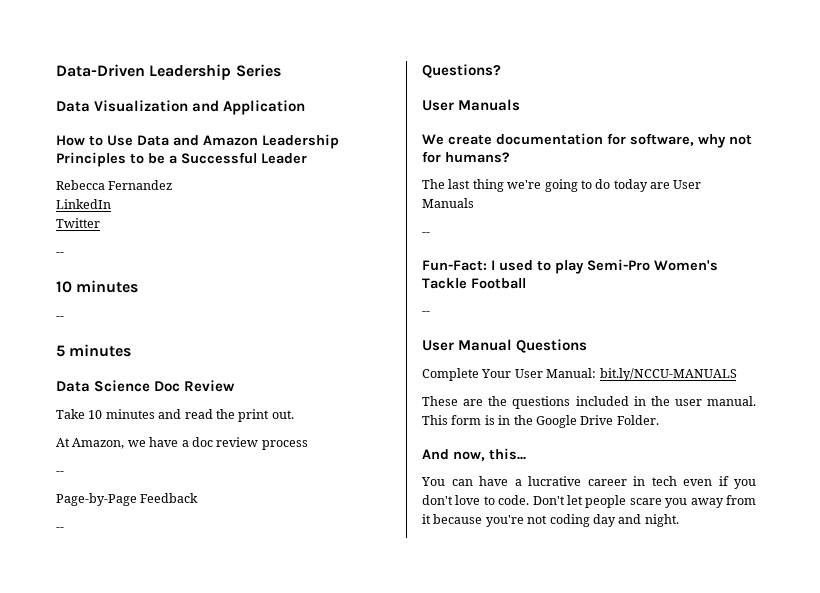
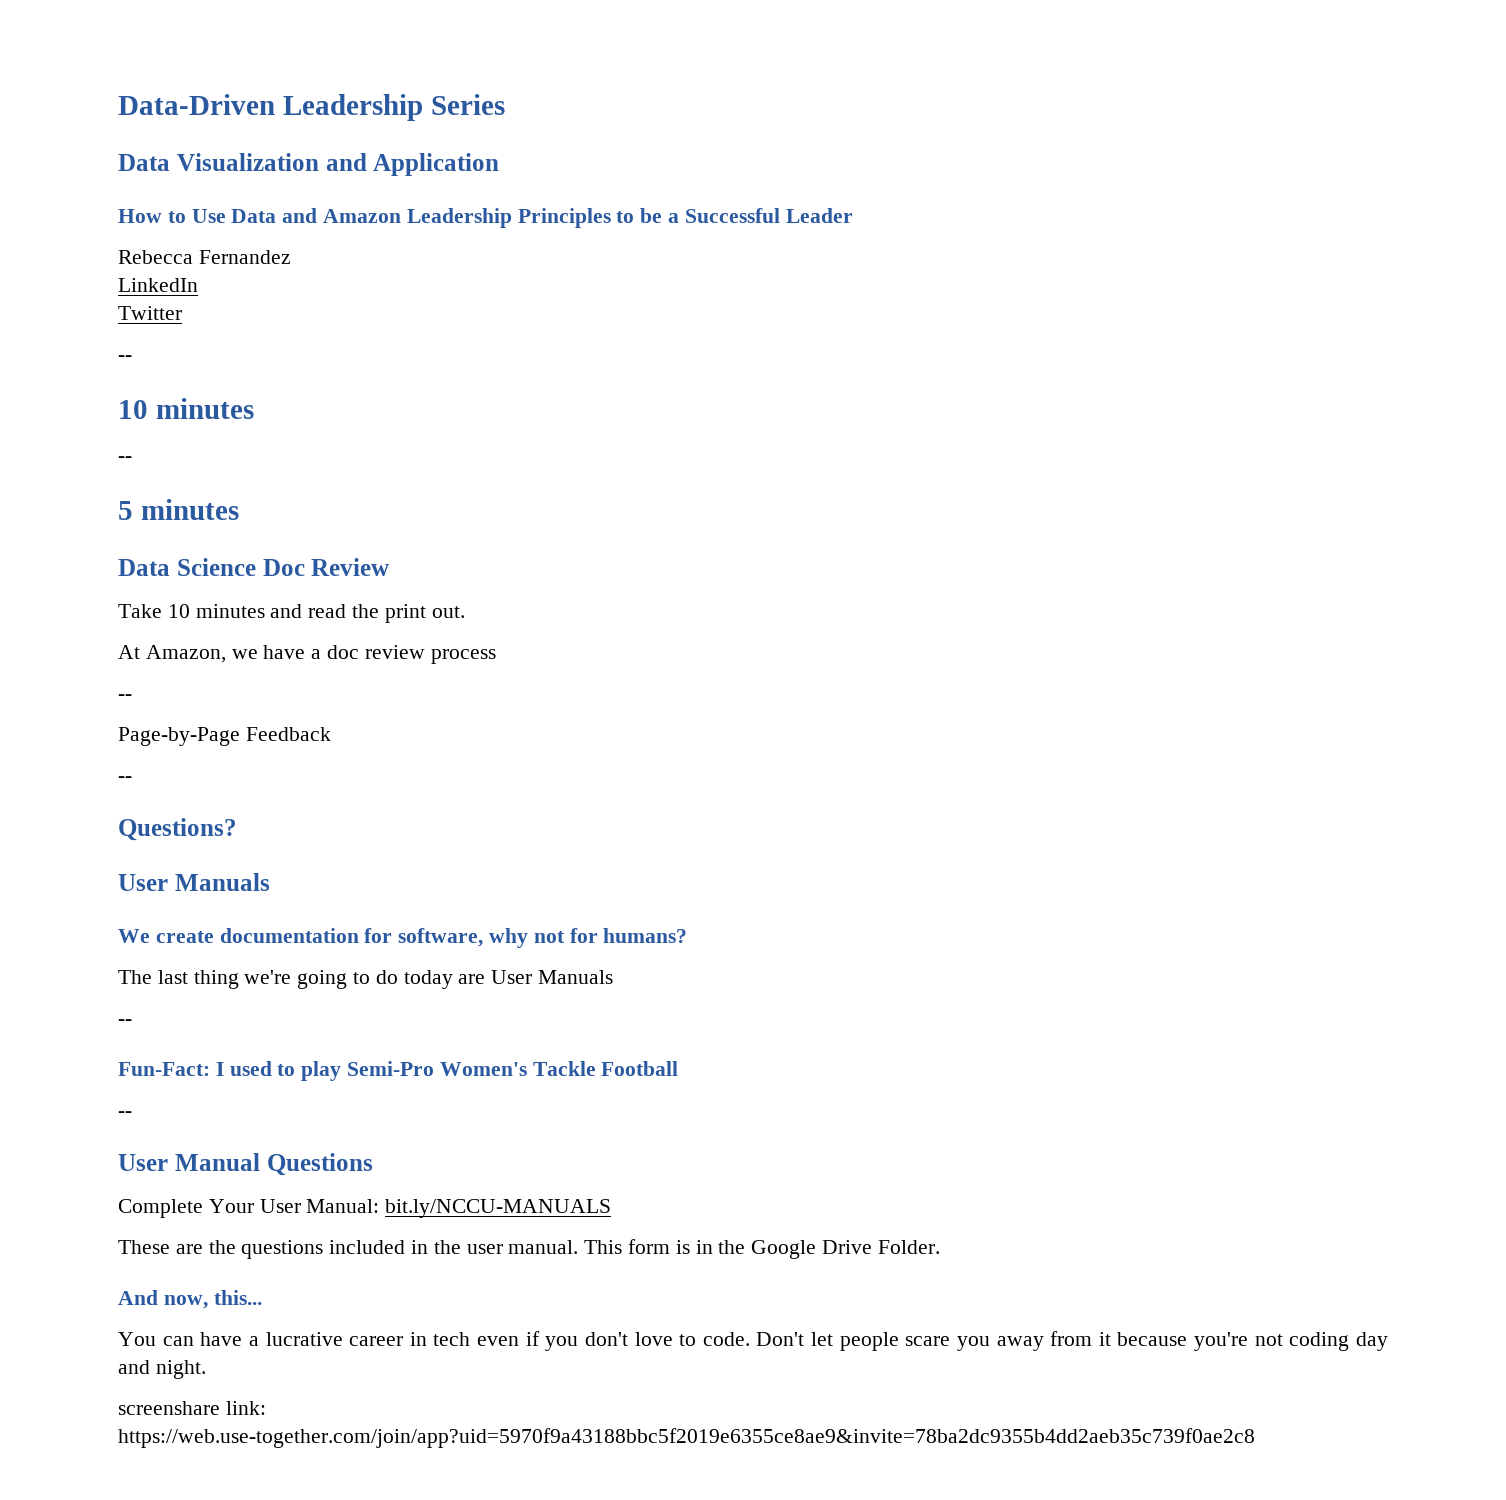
(679, 520) none -> [118,1401,266,1415] [118,1428,1255,1448] // screenshare link: https://web.use-together.com/join/app?uid=5970f9a43188bbc5f2019e6355ce8ae9&invite=78ba2dc9355b4dd2aeb35c739f0ae2c8

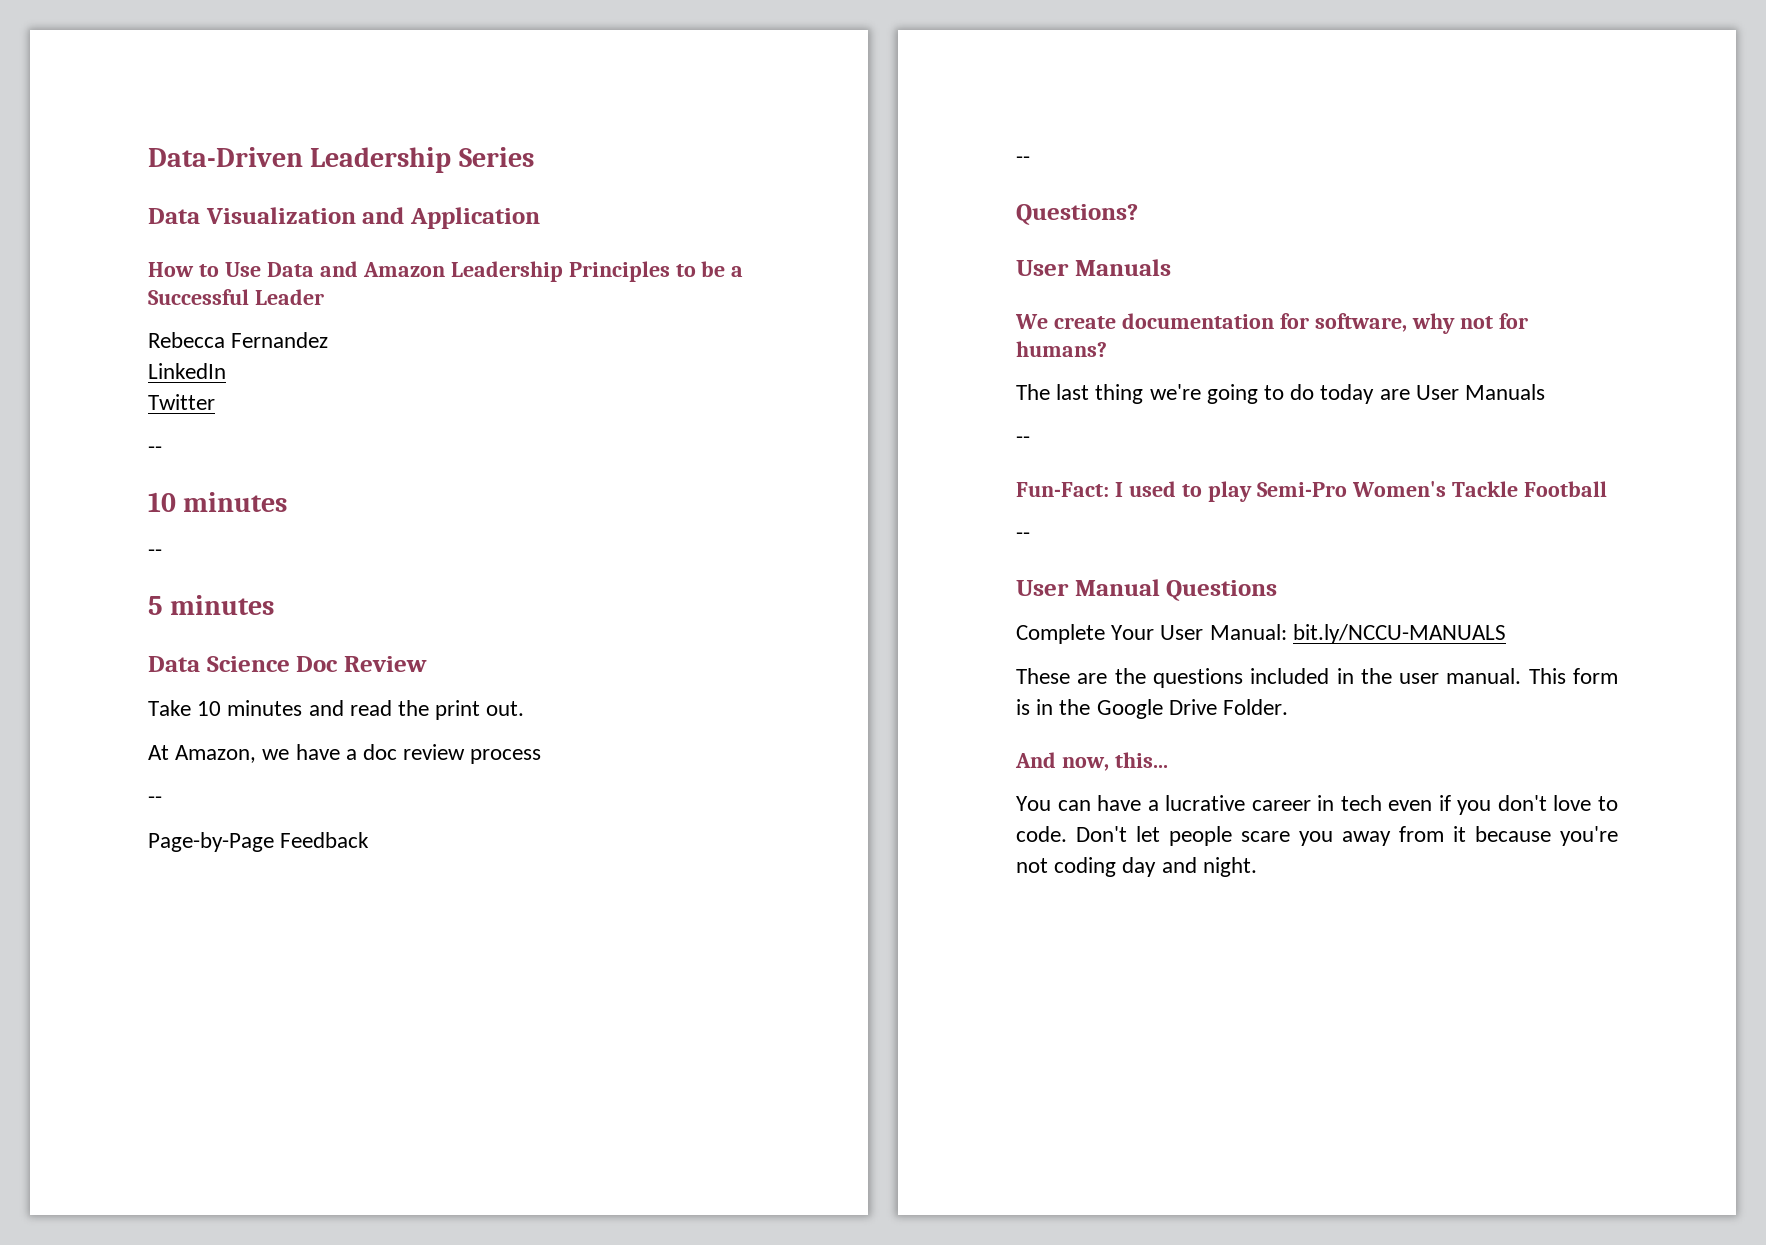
[118,1401,266,1415] [118,1428,1255,1448] // screenshare link: https://web.use-together.com/join/app?uid=5970f9a43188bbc5f2019e6355ce8ae9&invite=78ba2dc9355b4dd2aeb35c739f0ae2c8 -> (1257, 867) none

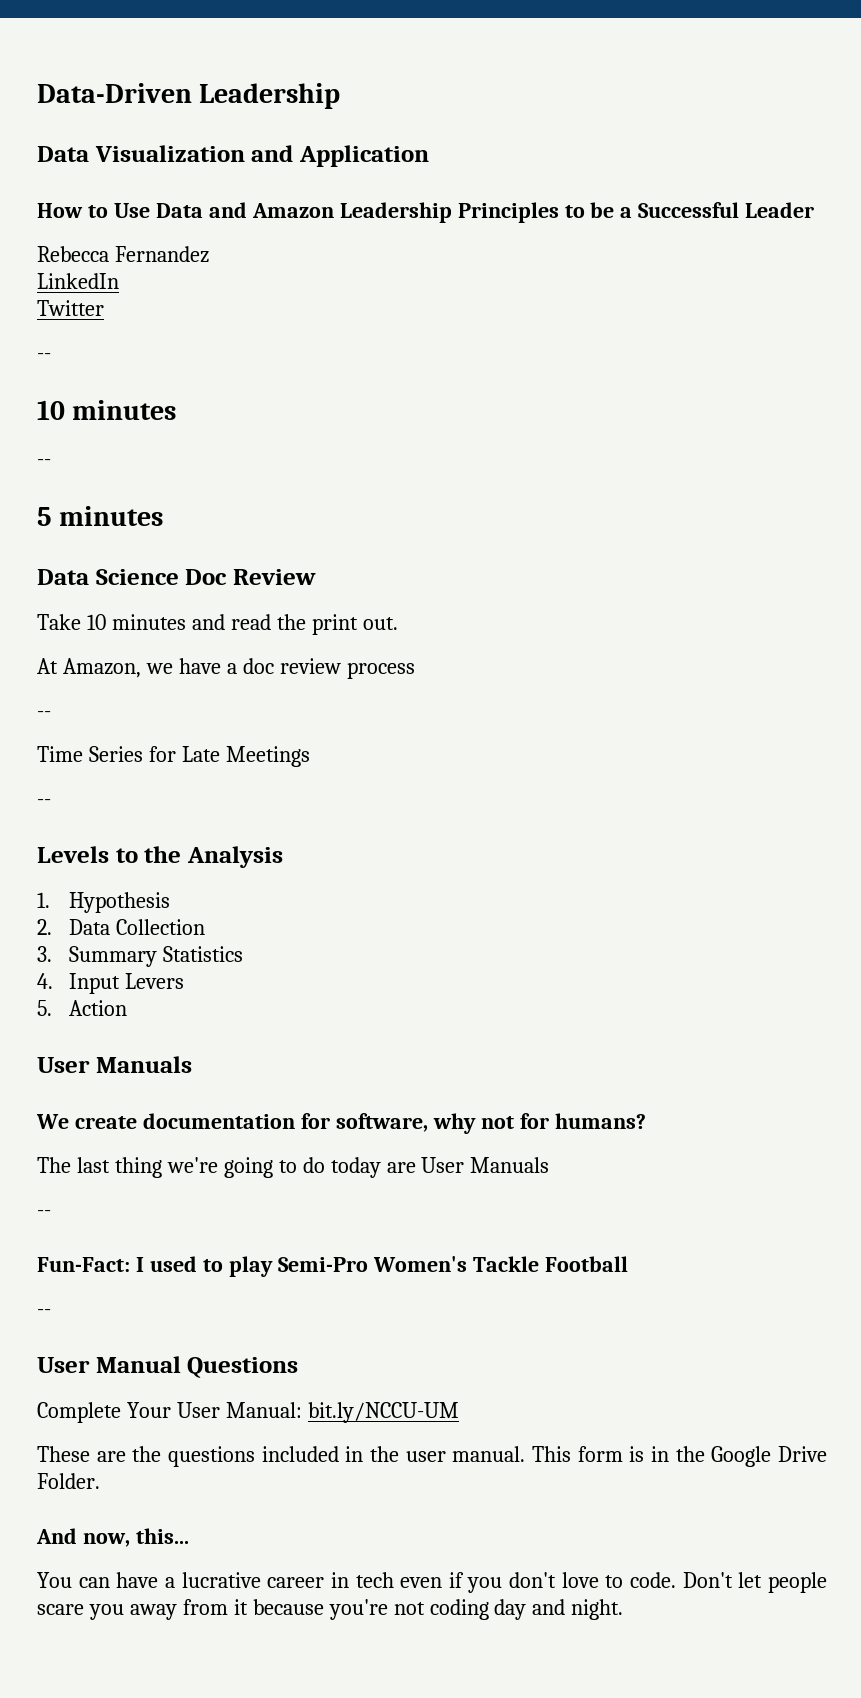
[458,147,534,167] Series -> (341, 96) none
[148,832,370,852] [1016,156,1030,164] [1016,204,1138,225] Page-by-Page Feedback // -- // Questions? -> [37,746,310,767] [37,799,51,806] [37,846,283,868] [37,892,171,913] [37,919,206,935] [37,946,244,967] [37,973,185,994] [37,1000,128,1016] Time Series for Late Meetings // -- // Levels to the Analysis // 1. Hypothesis // 2. Data Collection // 3. Summary Statistics // 4. Input Levers // 5. Action
[1292,624,1506,644] bit.ly/NCCU-MANUALS -> [307,1402,459,1423] bit.ly/NCCU-UM

